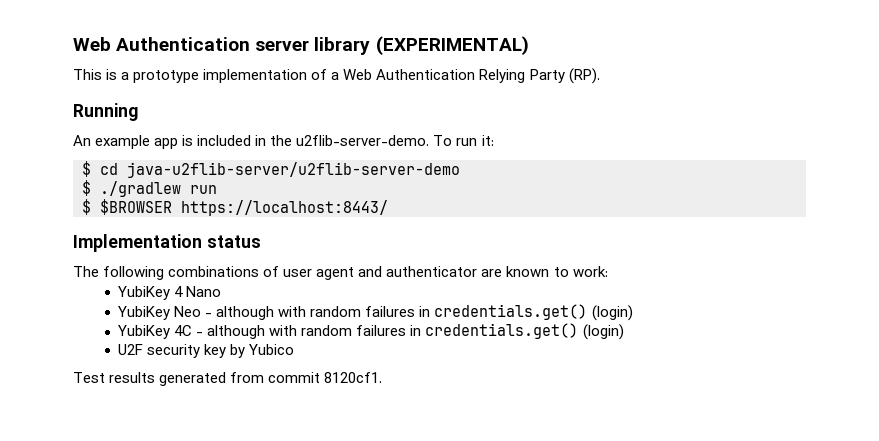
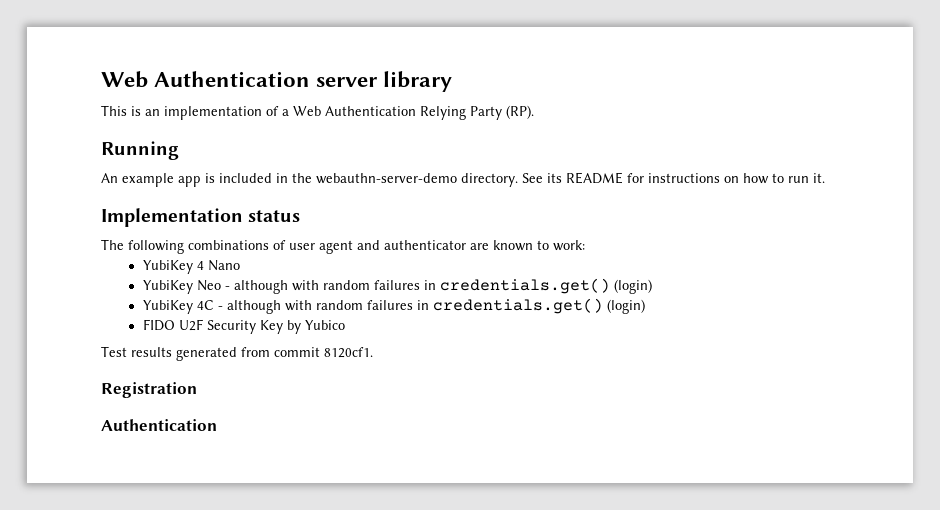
[375,36,529,55] (EXPERIMENTAL) -> (453, 81) none
[121,70,200,83] a prototype -> [145,109,160,116] an
[296,135,494,146] [82,161,460,178] [82,180,217,197] [82,199,388,216] u2flib-server-demo. To run it: // $ cd java-u2flib-server/u2flib-server-demo // $ ./gradlew run // $ $BROWSER https://localhost:8443/ -> [316,172,825,187] webauthn-server-demo directory. See its README for instructions on how to run it.
[118,344,227,358] U2F security key -> [142,319,283,334] FIDO U2F Security Key
(383, 377) none -> [101,382,197,398] [101,419,217,431] // Registration // Authentication

